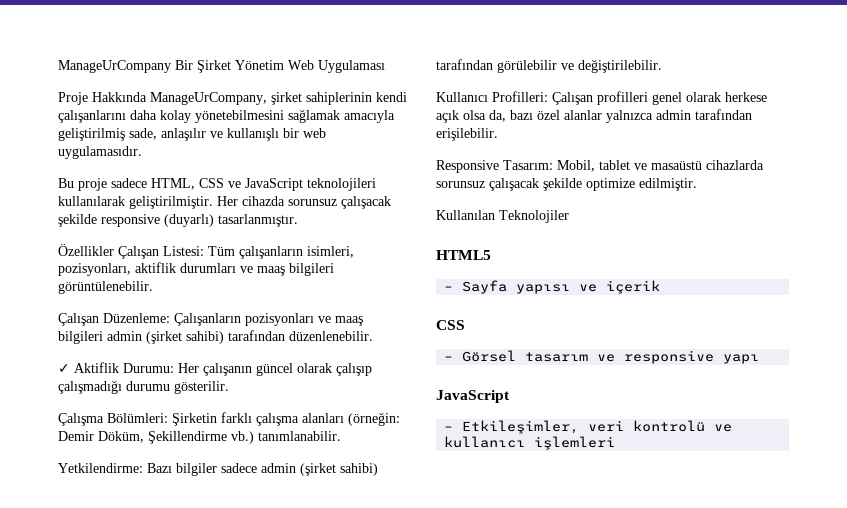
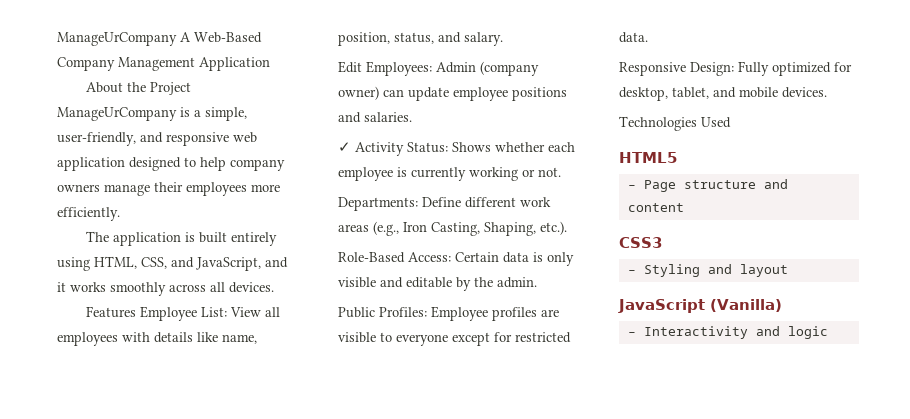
[58,60,385,73] [58,92,407,105] [58,109,395,123] [58,128,326,141] [58,146,142,159] [58,178,376,191] [58,196,391,209] [58,214,298,227] [58,244,354,259] [58,262,334,276] [58,281,153,294] [58,313,363,326] [58,330,373,344] [58,362,372,376] [58,380,229,394] [58,412,400,426] [58,431,341,444] [58,463,378,476] [436,59,662,73] [436,91,767,105] [436,109,752,123] [436,128,498,141] [436,160,764,173] [436,178,697,191] [436,210,569,223] [436,250,491,260] [444,280,661,294] [436,320,465,330] [444,350,760,364] [436,390,510,403] [444,420,733,434] [444,436,616,450] ManageUrCompany Bir Şirket Yönetim Web Uygulaması // Proje Hakkında ManageUrCompany, şirket sahiplerinin kendi çalışanlarını daha kolay yönetebilmesini sağlamak amacıyla geliştirilmiş sade, anlaşılır ve kullanışlı bir web uygulamasıdır. // Bu proje sadece HTML, CSS ve JavaScript teknolojileri kullanılarak geliştirilmiştir. Her cihazda sorunsuz çalışacak şekilde responsive (duyarlı) tasarlanmıştır. // Özellikler Çalışan Listesi: Tüm çalışanların isimleri, pozisyonları, aktiflik durumları ve maaş bilgileri görüntülenebilir. // Çalışan Düzenleme: Çalışanların pozisyonları ve maaş bilgileri admin (şirket sahibi) tarafından düzenlenebilir. // ✓ Aktiflik Durumu: Her çalışanın güncel olarak çalışıp çalışmadığı durumu gösterilir. // Çalışma Bölümleri: Şirketin farklı çalışma alanları (örneğin: Demir Döküm, Şekillendirme vb.) tanımlanabilir. // Yetkilendirme: Bazı bilgiler sadece admin (şirket sahibi) tarafından görülebilir ve değiştirilebilir. // Kullanıcı Profilleri: Çalışan profilleri genel olarak herkese açık olsa da, bazı özel alanlar yalnızca admin tarafından erişilebilir. // Responsive Tasarım: Mobil, tablet ve masaüstü cihazlarda sorunsuz çalışacak şekilde optimize edilmiştir. // Kullanılan Teknolojiler // HTML5 // – Sayfa yapısı ve içerik // CSS // – Görsel tasarım ve responsive yapı // JavaScript // – Etkileşimler, veri kontrolü ve kullanıcı işlemleri -> [57,32,262,46] [57,57,270,71] [85,82,191,95] [57,107,247,121] [57,132,257,146] [57,157,285,171] [57,182,280,196] [57,207,120,221] [85,231,277,246] [57,256,288,271] [57,282,274,296] [85,306,280,321] [57,332,257,346] [338,32,503,46] [338,61,539,76] [338,86,567,101] [338,112,412,123] [338,142,575,156] [338,167,561,181] [338,197,551,211] [338,221,567,236] [338,252,574,266] [338,277,537,291] [338,306,559,321] [338,332,571,346] [619,32,648,43] [619,61,852,76] [619,87,827,101] [619,116,731,131] [619,152,677,163] [627,179,788,192] [627,203,684,212] [619,237,662,248] [627,264,788,277] [618,299,782,313] [627,326,828,339] ManageUrCompany A Web-Based Company Management Application // About the Project ManageUrCompany is a simple, user-friendly, and responsive web application designed to help company owners manage their employees more efficiently. // The application is built entirely using HTML, CSS, and JavaScript, and it works smoothly across all devices. // Features Employee List: View all employees with details like name, position, status, and salary. // Edit Employees: Admin (company owner) can update employee positions and salaries. // ✓ Activity Status: Shows whether each employee is currently working or not. // Departments: Define different work areas (e.g., Iron Casting, Shaping, etc.). // Role-Based Access: Certain data is only visible and editable by the admin. // Public Profiles: Employee profiles are visible to everyone except for restricted data. // Responsive Design: Fully optimized for desktop, tablet, and mobile devices. // Technologies Used // HTML5 // – Page structure and content // CSS3 // – Styling and layout // JavaScript (Vanilla) // – Interactivity and logic

